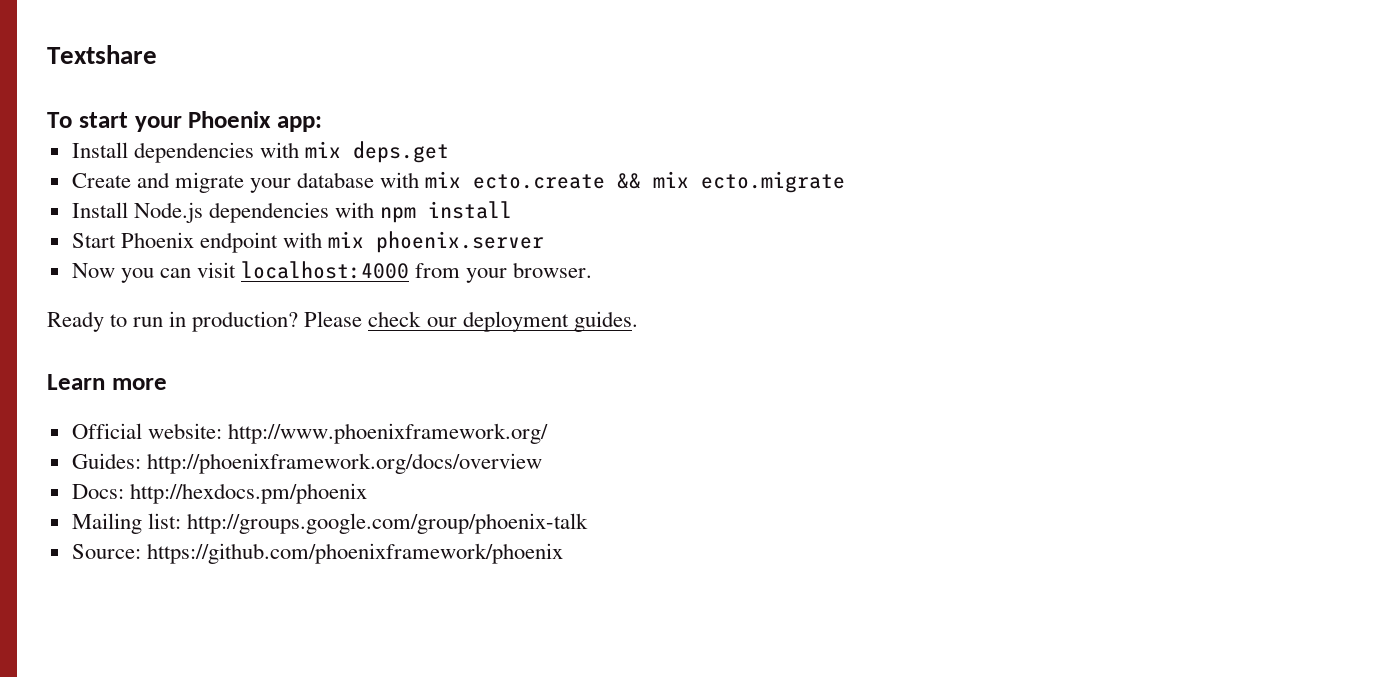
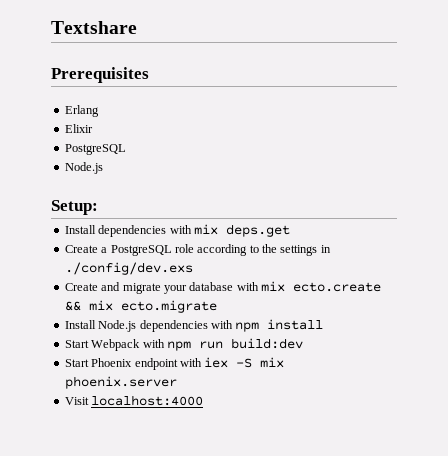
[47,111,322,132] To start your Phoenix app: -> [51,67,149,83] [64,105,99,117] [64,124,93,133] [64,144,126,155] [64,162,103,174] [51,200,98,215] Prerequisites // Erlang // Elixir // PostgreSQL // Node.js // Setup:
(449, 152) none -> [64,244,331,256] [64,262,193,275] // Create a PostgreSQL role according to the settings in ./config/dev.exs
(513, 210) none -> [64,338,303,351] // Start Webpack with npm run build:dev
(322, 240) none -> [204,357,253,368] iex -S
[71,261,593,283] [47,311,638,332] [47,374,167,390] [71,423,548,444] [71,453,542,474] [71,483,367,504] [71,513,588,534] [71,543,563,564] Now you can visit localhost:4000 from your browser. // Ready to run in production? Please check our deployment guides. // Learn more // Official website: http://www.phoenixframework.org/ // Guides: http://phoenixframework.org/docs/overview // Docs: http://hexdocs.pm/phoenix // Mailing list: http://groups.google.com/group/phoenix-talk // Source: https://github.com/phoenixframework/phoenix -> [64,395,204,406] Visit localhost:4000

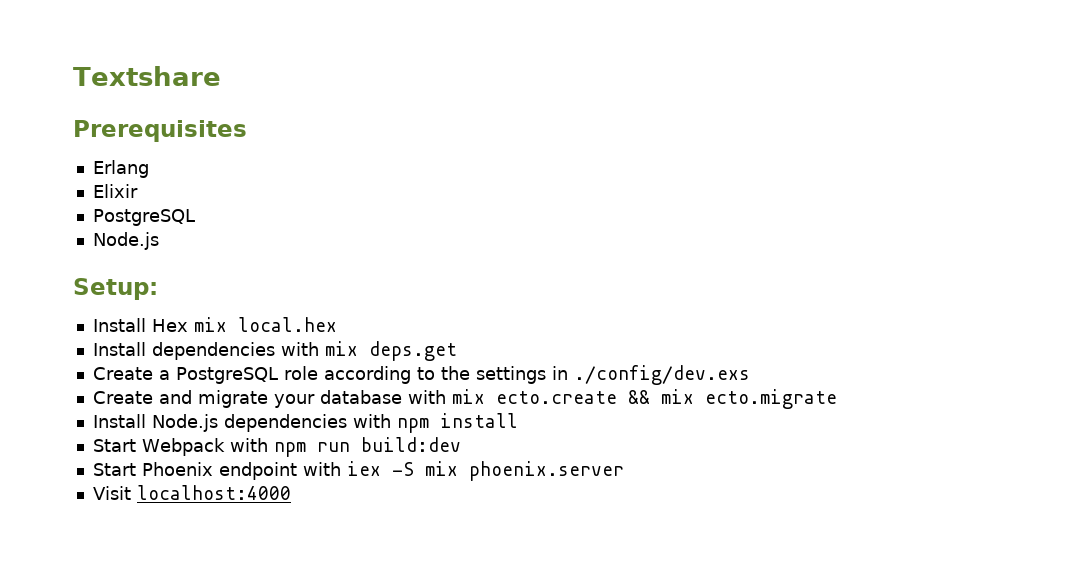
(98, 207) none -> [92,317,337,332] // Install Hex mix local.hex

